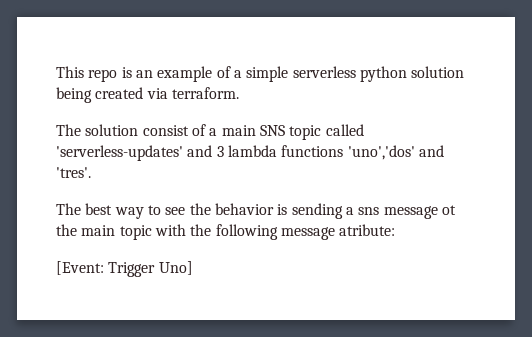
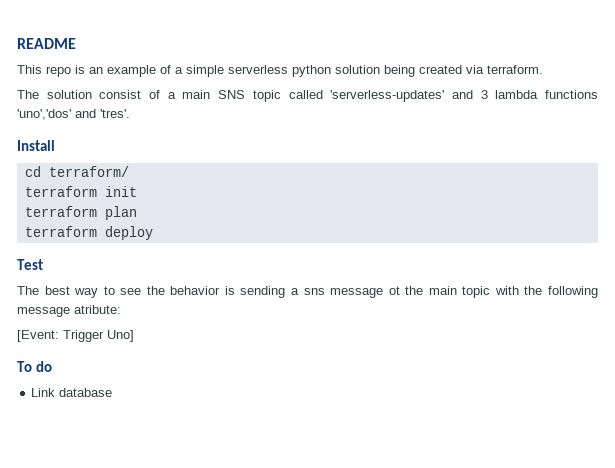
(56, 72) none -> [17,38,76,49] README //
(91, 172) none -> [17,140,55,151] [24,166,129,177] [24,186,137,197] [24,206,137,220] [24,226,153,240] [17,259,43,270] // Install // cd terraform/ // terraform init // terraform plan // terraform deploy // Test
(193, 268) none -> [17,361,53,372] [31,388,113,397] // To do // Link database

